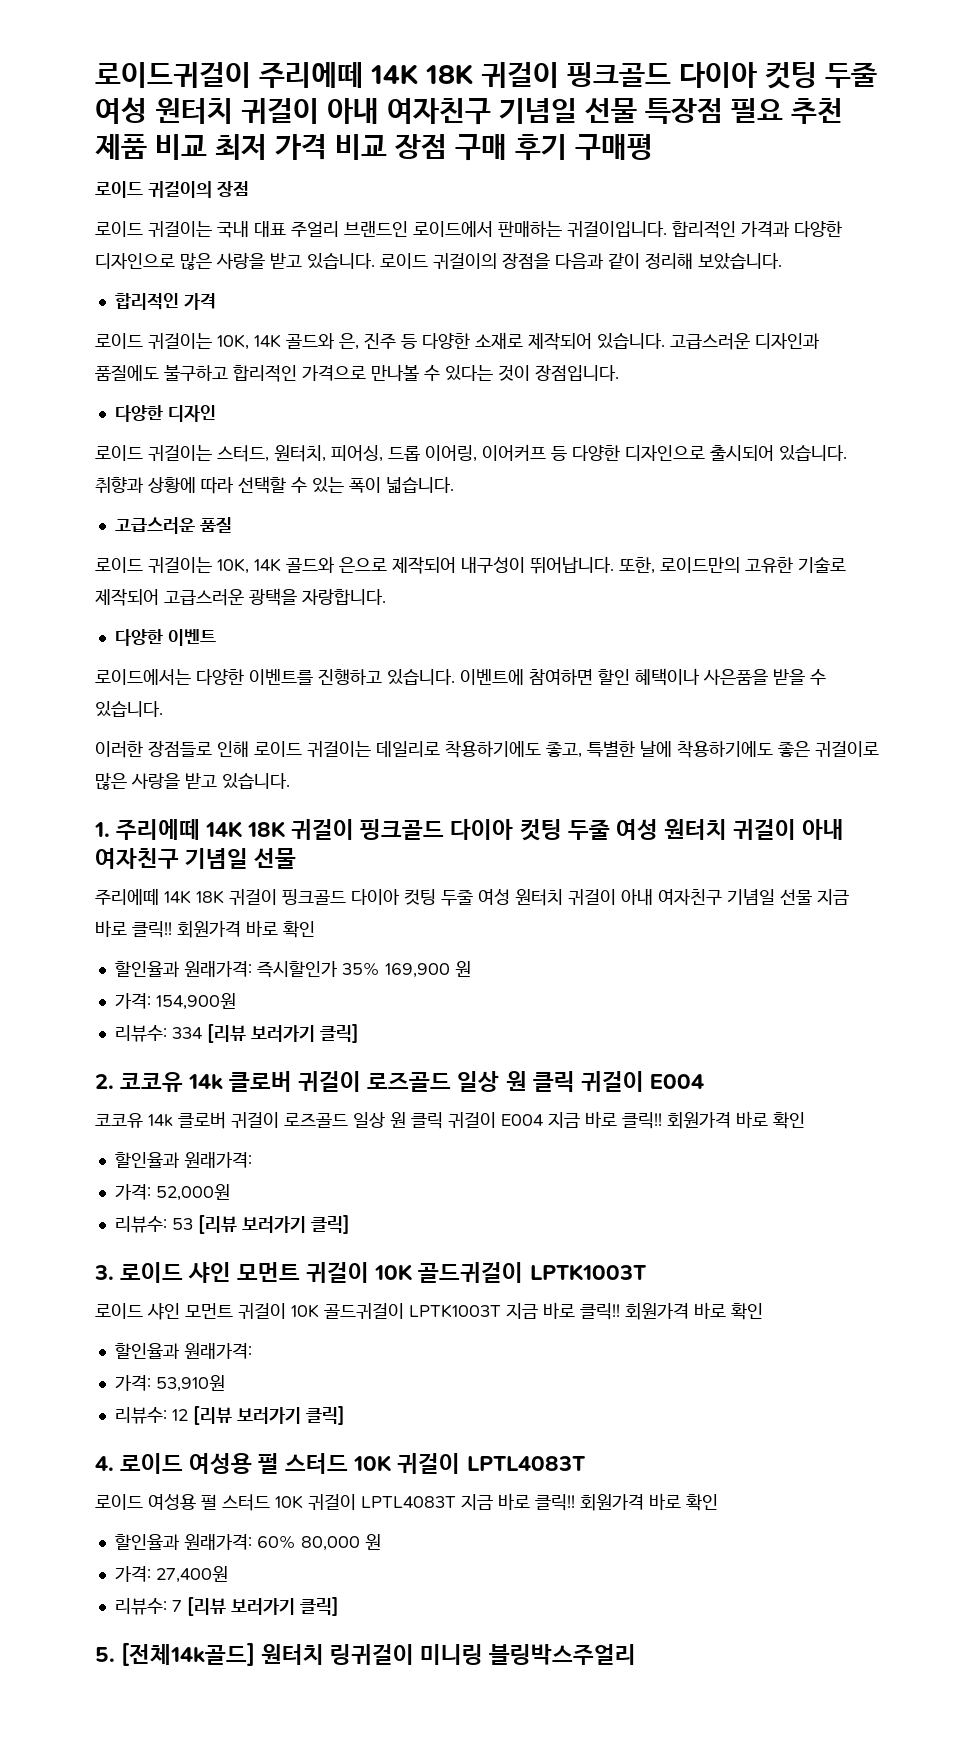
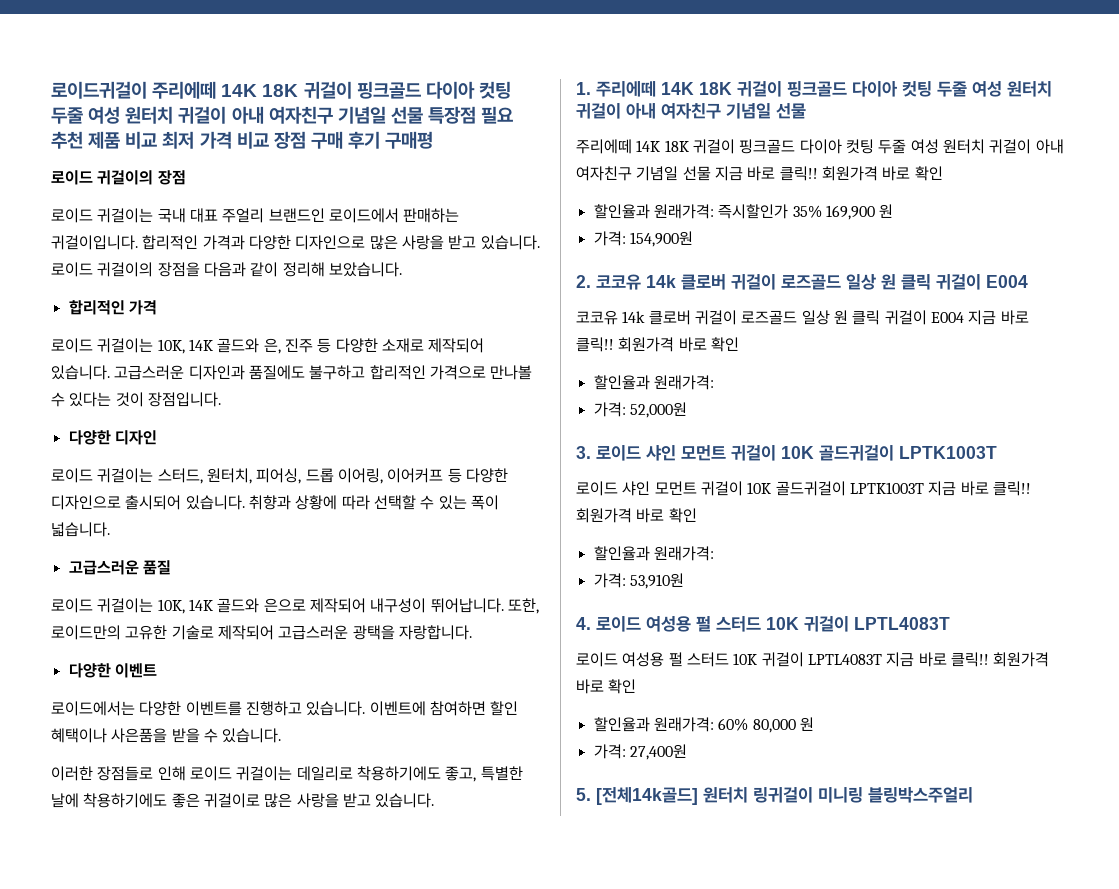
[114,1024,359,1043] // 리뷰수: 334 [리뷰 보러가기 클릭] -> (693, 239) none
[114,1215,350,1234] // 리뷰수: 53 [리뷰 보러가기 클릭] -> (687, 410) none
[114,1406,345,1425] // 리뷰수: 12 [리뷰 보러가기 클릭] -> (684, 581) none
[114,1597,339,1616] // 리뷰수: 7 [리뷰 보러가기 클릭] -> (687, 752) none

